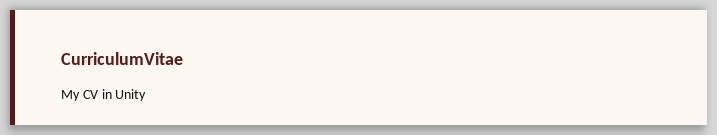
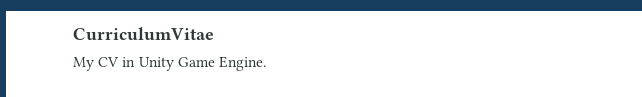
(147, 95) none -> [177,56,266,71] Game Engine.

